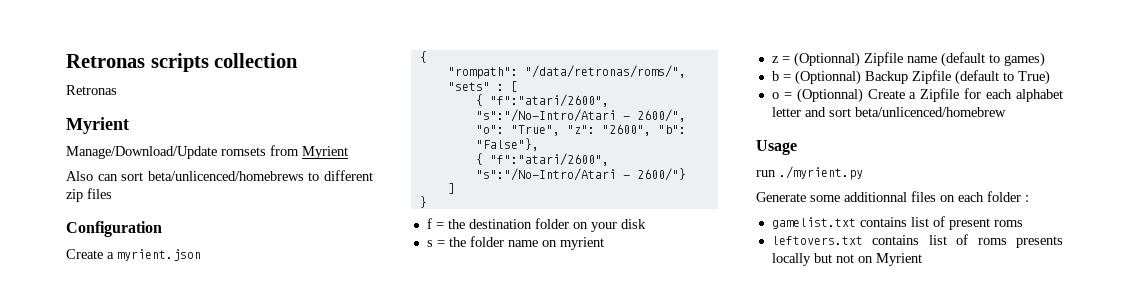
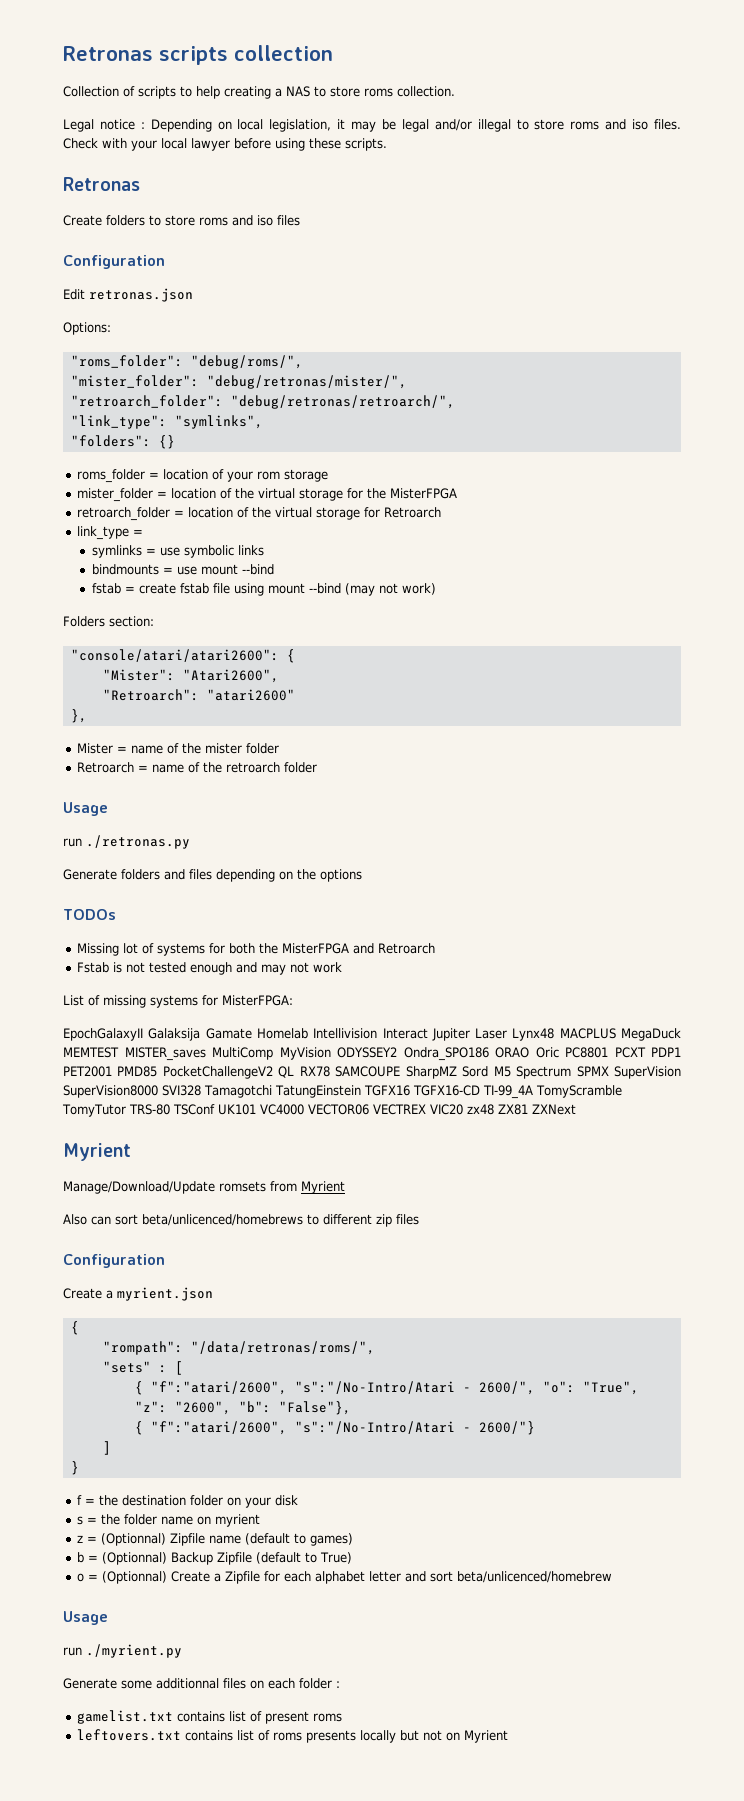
[66,85,117,95] Retronas -> [63,86,455,99] [63,119,682,132] [63,138,387,151] [63,177,140,191] [63,215,300,226] [63,255,165,269] [63,288,193,302] [63,322,111,335] [70,355,303,369] [70,375,407,389] [70,395,455,409] [70,415,263,429] [70,435,175,449] [77,469,329,483] [77,488,458,502] [77,507,442,521] [77,526,144,540] [91,545,264,558] [91,564,274,575] [91,583,436,596] [63,616,154,627] [70,649,295,663] [102,669,279,683] [102,689,295,701] [70,709,87,723] [77,743,280,754] [77,762,318,773] [63,802,108,816] [63,835,190,849] [63,869,362,882] [63,909,116,920] [77,943,436,956] [77,962,343,975] [63,995,293,1008] [63,1028,681,1041] [63,1047,681,1061] [63,1066,681,1079] [63,1085,622,1099] [62,1104,576,1117] Collection of scripts to help creating a NAS to store roms collection. // Legal notice : Depending on local legislation, it may be legal and/or illegal to store roms and iso files. Check with your local lawyer before using these scripts. // Retronas // Create folders to store roms and iso files // Configuration // Edit retronas.json // Options: // "roms_folder": "debug/roms/", // "mister_folder": "debug/retronas/mister/", // "retroarch_folder": "debug/retronas/retroarch/", // "link_type": "symlinks", // "folders": {} // roms_folder = location of your rom storage // mister_folder = location of the virtual storage for the MisterFPGA // retroarch_folder = location of the virtual storage for Retroarch // link_type = // symlinks = use symbolic links // bindmounts = use mount --bind // fstab = create fstab file using mount --bind (may not work) // Folders section: // "console/atari/atari2600": { // "Mister": "Atari2600", // "Retroarch": "atari2600" // }, // Mister = name of the mister folder // Retroarch = name of the retroarch folder // Usage // run ./retronas.py // Generate folders and files depending on the options // TODOs // Missing lot of systems for both the MisterFPGA and Retroarch // Fstab is not tested enough and may not work // List of missing systems for MisterFPGA: // EpochGalaxyII Galaksija Gamate Homelab Intellivision Interact Jupiter Laser Lynx48 MACPLUS MegaDuck MEMTEST MISTER_saves MultiComp MyVision ODYSSEY2 Ondra_SPO186 ORAO Oric PC8801 PCXT PDP1 PET2001 PMD85 PocketChallengeV2 QL RX78 SAMCOUPE SharpMZ Sord M5 Spectrum SPMX SuperVision SuperVision8000 SVI328 Tamagotchi TatungEinstein TGFX16 TGFX16-CD TI-99_4A TomyScramble TomyTutor TRS-80 TSConf UK101 VC4000 VECTOR06 VECTREX VIC20 zx48 ZX81 ZXNext

